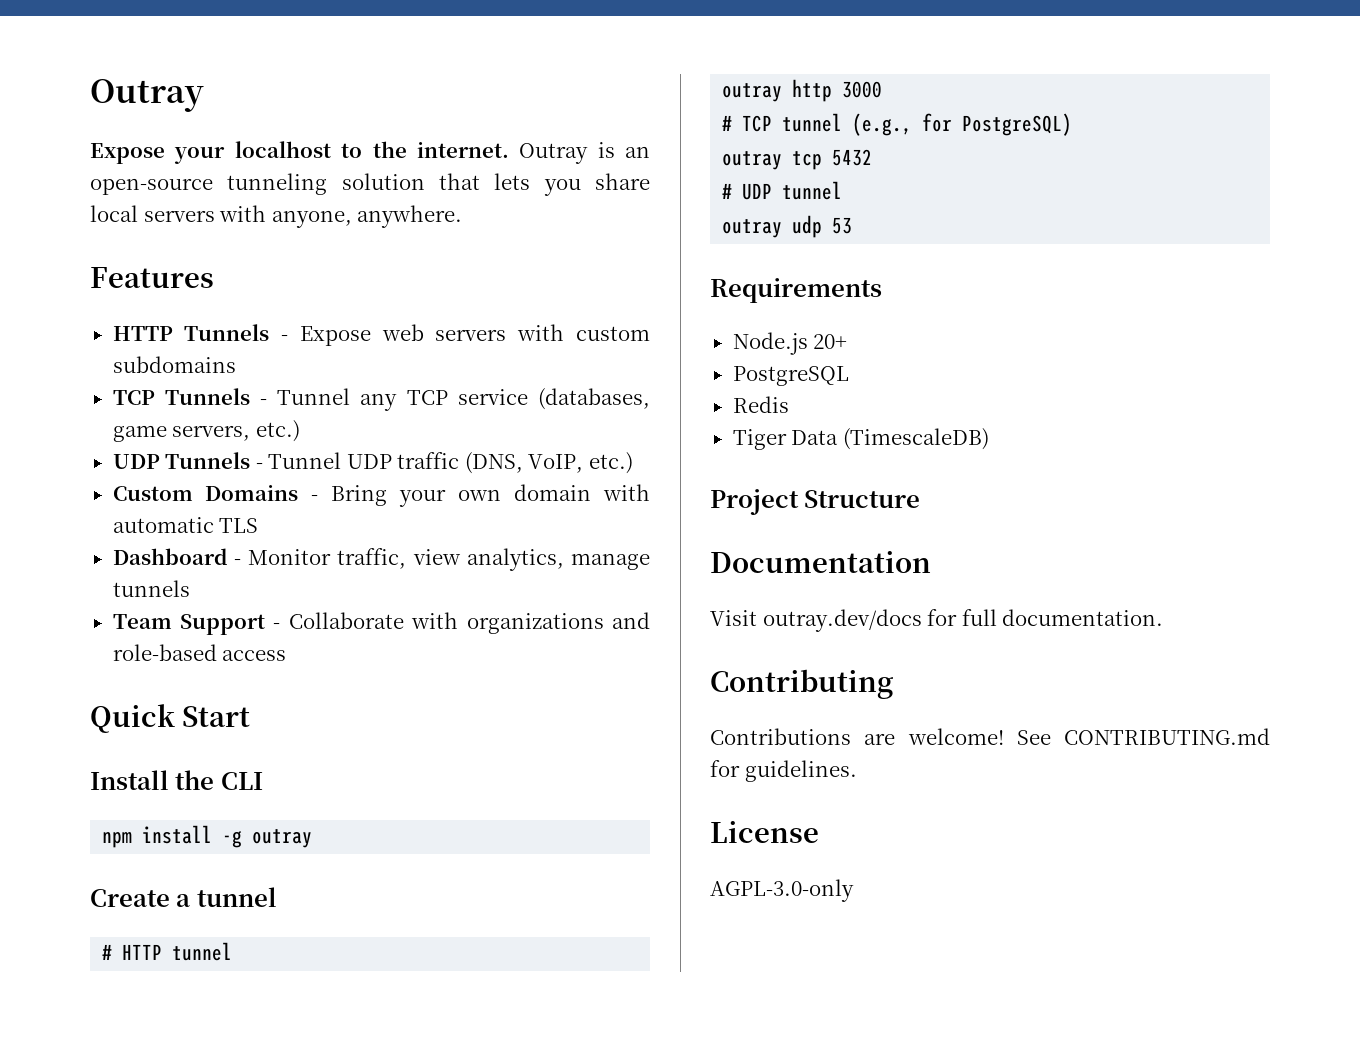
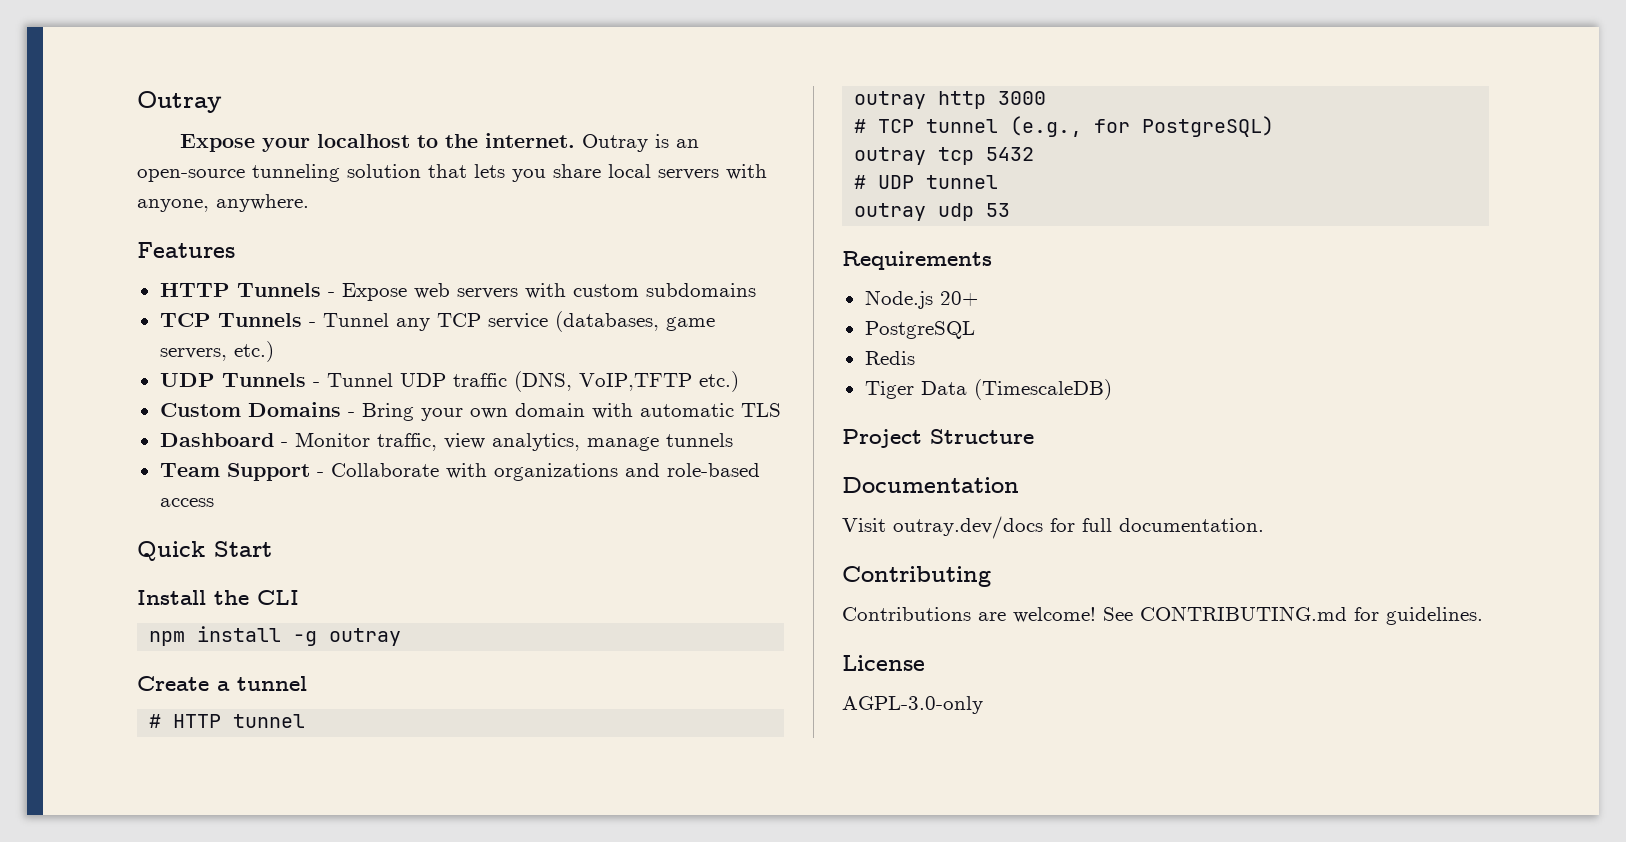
[528,454,584,473] VoIP, -> [578,373,692,391] VoIP,TFTP

